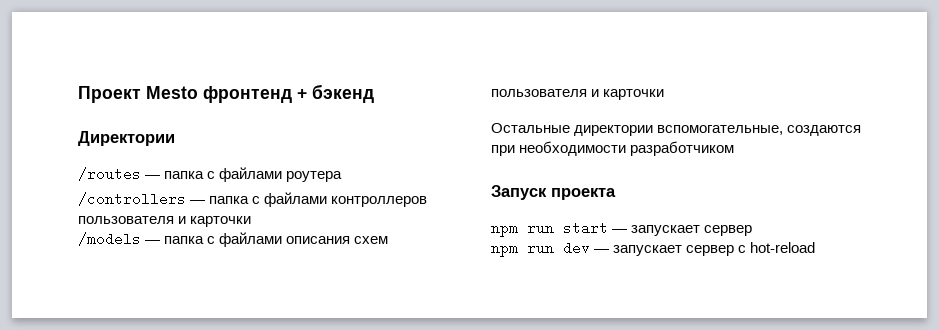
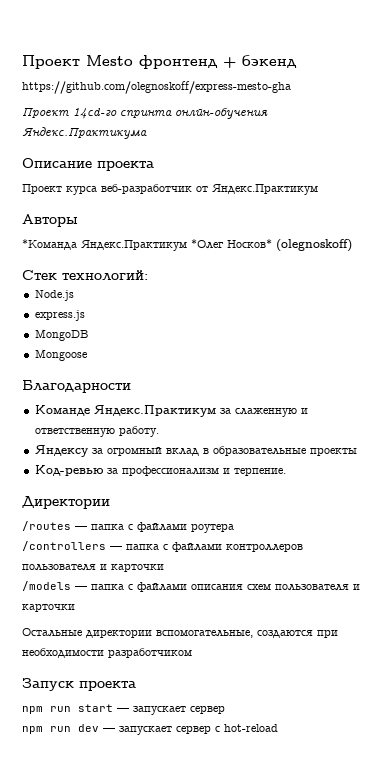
(374, 93) none -> [22,81,291,94] [22,107,268,119] [22,127,147,139] [22,158,154,171] [22,184,318,195] [22,214,78,227] [22,239,352,252] [22,270,148,281] [34,290,74,301] [34,310,85,321] [34,329,88,341] [34,349,87,361] [22,380,131,393] [34,405,308,417] [34,426,159,437] [34,445,357,457] [34,465,286,476] // https://github.com/olegnoskoff/express-mesto-gha // Проект 14cd-го спринта онлйн-обучения Яндекс.Практикума // Описание проекта // Проект курса веб-разработчик от Яндекс.Практикум // Авторы // *Команда Яндекс.Практикум *Олег Носков* (olegnoskoff) // Стек технологий: // Node.js // express.js // MongoDB // Mongoose // Благодарности // Команде Яндекс.Практикум за слаженную и ответственную работу. // Яндексу за огромный вклад в образовательные проекты // Код-ревью за профессионализм и терпение.

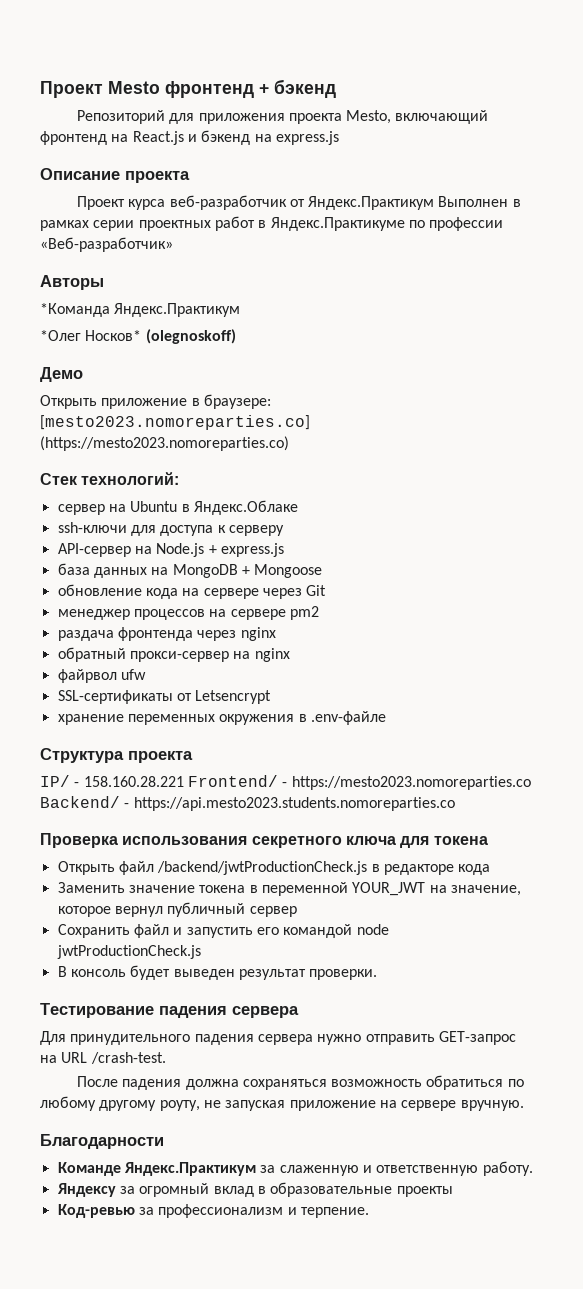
[22,81,291,94] [22,107,268,119] [22,127,147,139] https://github.com/olegnoskoff/express-mesto-gha // Проект 14cd-го спринта онлйн-обучения Яндекс.Практикума -> [76,110,489,124] [40,130,339,145] Репозиторий для приложения проекта Mesto, включающий фронтенд на React.js и бэкенд на express.js
(318, 189) none -> [438,196,521,207] [40,216,504,231] [40,237,173,252] Выполнен в рамках серии проектных работ в Яндекс.Практикуме по профессии «Веб-разработчик»
(187, 245) none -> (241, 310) //
[22,270,148,281] Стек технологий: // -> [40,367,83,382] [40,394,271,409] [40,415,310,430] [40,436,289,451] [40,472,180,485] [57,500,298,515] [57,522,284,536] [57,543,152,557] Демо // Открыть приложение в браузере: [mesto2023.nomoreparties.co] (https://mesto2023.nomoreparties.co) // Стек технологий: // сервер на Ubuntu в Яндекс.Облаке // ssh-ключи для доступа к серверу // API-сервер на
[34,310,85,321] [34,329,88,341] [34,349,87,361] // express.js // MongoDB // Mongoose -> [208,543,284,557] [57,563,323,578] [57,584,327,599] [57,606,319,620] [57,627,276,641] [57,647,290,662] [57,669,146,683] [57,690,272,704] [57,711,386,725] [40,748,193,763] [40,775,531,790] [40,796,455,811] [40,833,488,848] [57,861,491,875] [57,882,521,896] [57,902,297,917] [57,924,389,938] [56,945,201,959] [57,965,378,980] [40,1003,299,1018] [40,1031,516,1045] [40,1052,166,1064] [76,1075,524,1090] [40,1096,524,1111] + express.js // база данных на MongoDB + Mongoose // обновление кода на сервере через Git // менеджер процессов на сервере pm2 // раздача фронтенда через nginx // обратный прокси-сервер на nginx // файрвол ufw // SSL-сертификаты от Letsencrypt // хранение переменных окружения в .env-файле // Структура проекта // IP/ - 158.160.28.221 Frontend/ - https://mesto2023.nomoreparties.co Backend/ - https://api.mesto2023.students.nomoreparties.co // Проверка использования секретного ключа для токена // Открыть файл /backend/jwtProductionCheck.js в редакторе кода // Заменить значение токена в переменной YOUR_JWT на значение, которое вернул публичный сервер // Сохранить файл и запустить его командой node jwtProductionCheck.js // В консоль будет выведен результат проверки. // Тестирование падения сервера // Для принудительного падения сервера нужно отправить GET-запрос на URL /crash-test. // После падения должна сохраняться возможность обратиться по любому другому роуту, не запуская приложение на сервере вручную.
[22,496,110,509] [22,521,234,533] [22,541,303,552] [22,564,164,572] [22,581,360,592] [22,604,75,612] [22,628,338,638] [22,648,192,658] [22,678,136,691] [22,704,225,715] [22,724,278,735] // Директории // /routes — папка с файлами роутера // /controllers — папка с файлами контроллеров пользователя и карточки // /models — папка с файлами описания схем пользователя и карточки // Остальные директории вспомогательные, создаются при необходимости разработчиком // Запуск проекта // npm run start — запускает сервер // npm run dev — запускает сервер с hot-reload -> (369, 1212) none

